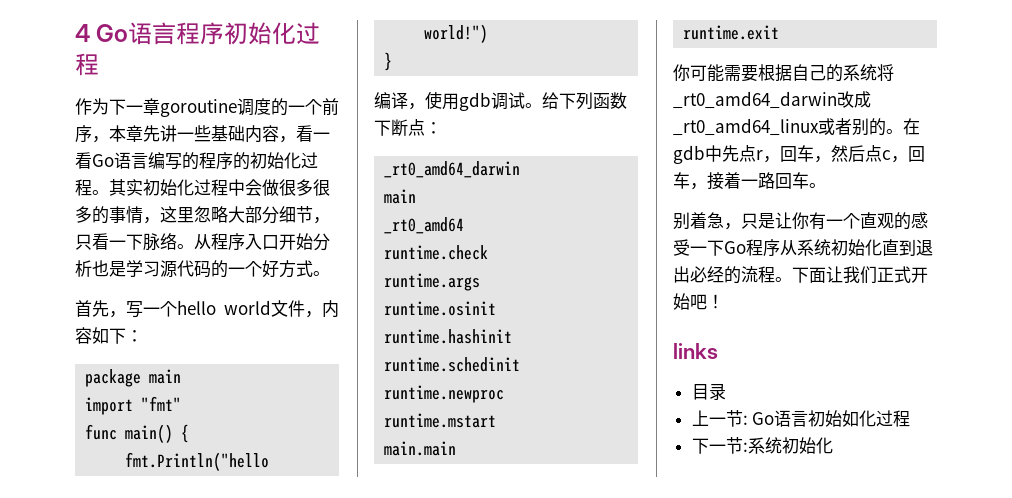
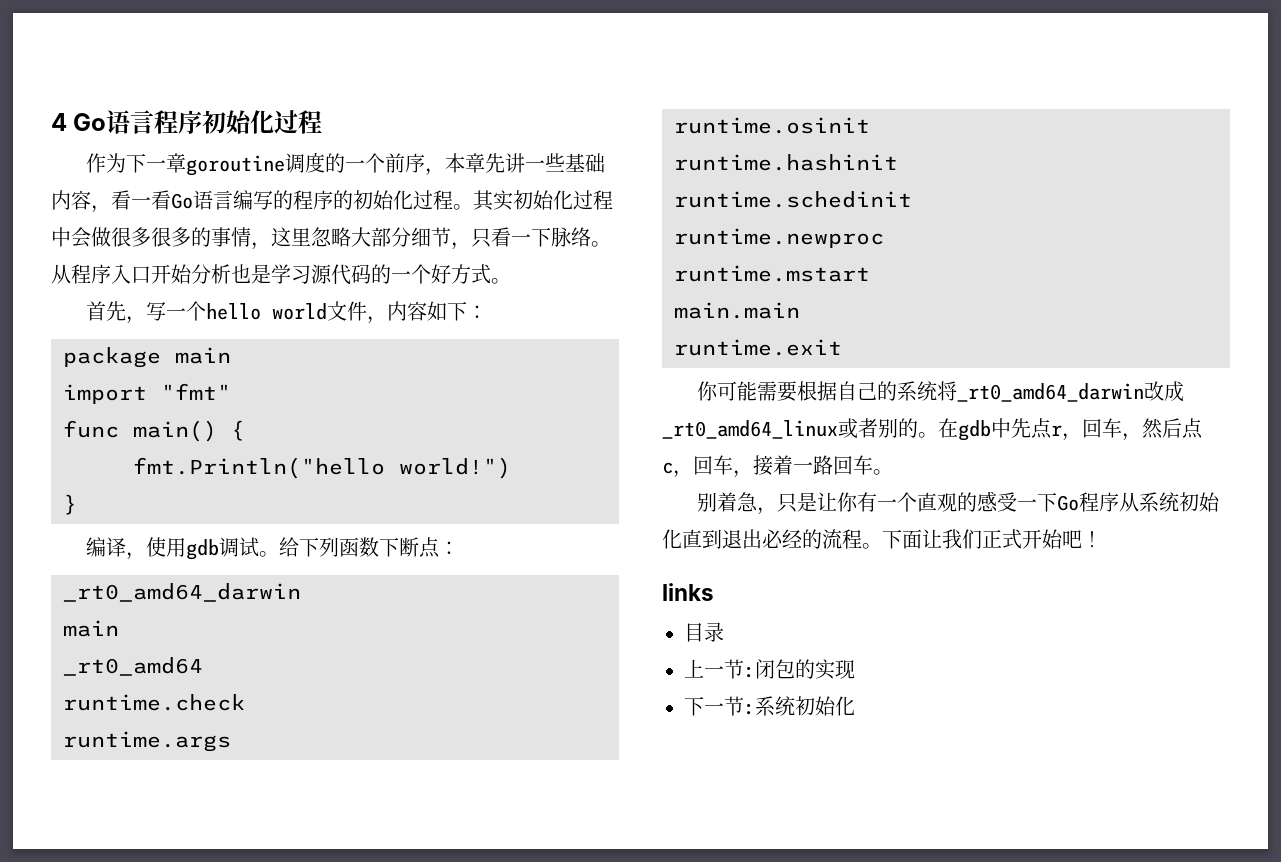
[752,410,911,427] Go语言初始如化过程 -> [755,659,855,680] 闭包的实现

